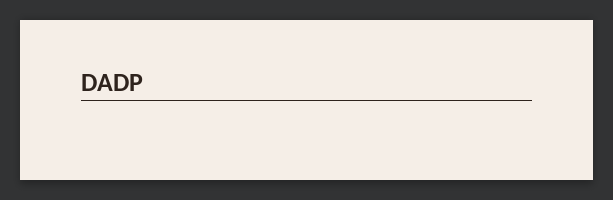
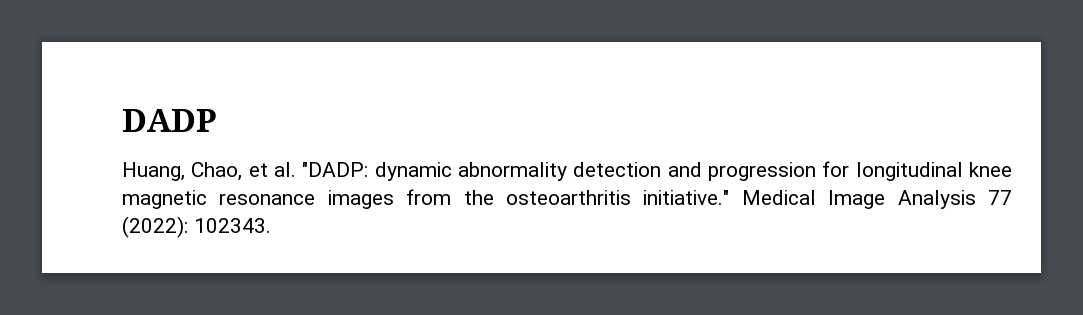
(143, 82) none -> [122,161,1013,181] [122,189,1012,209] [122,216,271,238] // Huang, Chao, et al. "DADP: dynamic abnormality detection and progression for longitudinal knee magnetic resonance images from the osteoarthritis initiative." Medical Image Analysis 77 (2022): 102343.

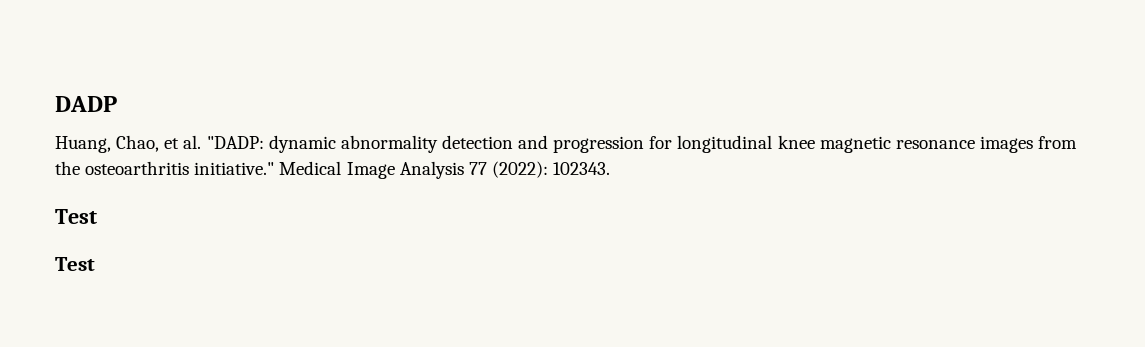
(271, 225) none -> [55,209,97,224] [55,257,95,271] // Test // Test

